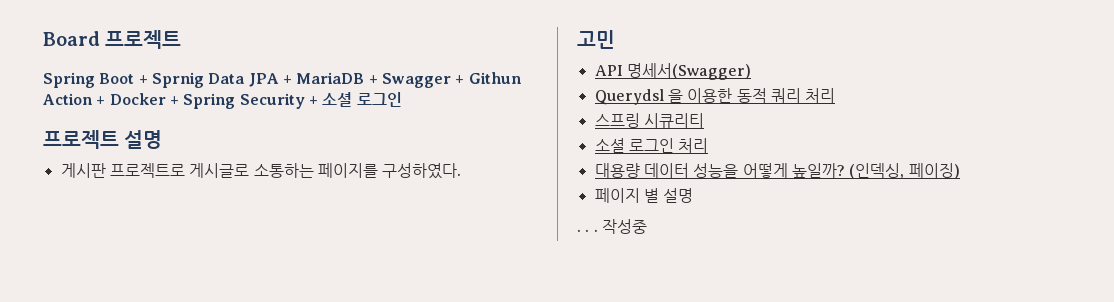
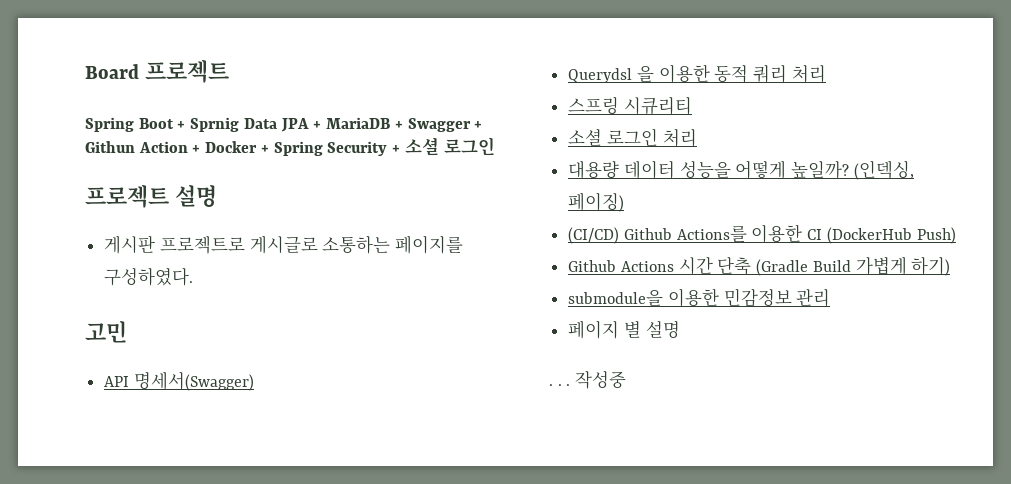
(960, 171) none -> [568,224,956,244] [568,256,951,276] [568,288,831,307] // (CI/CD) Github Actions를 이용한 CI (DockerHub Push) // Github Actions 시간 단축 (Gradle Build 가볍게 하기) // submodule을 이용한 민감정보 관리

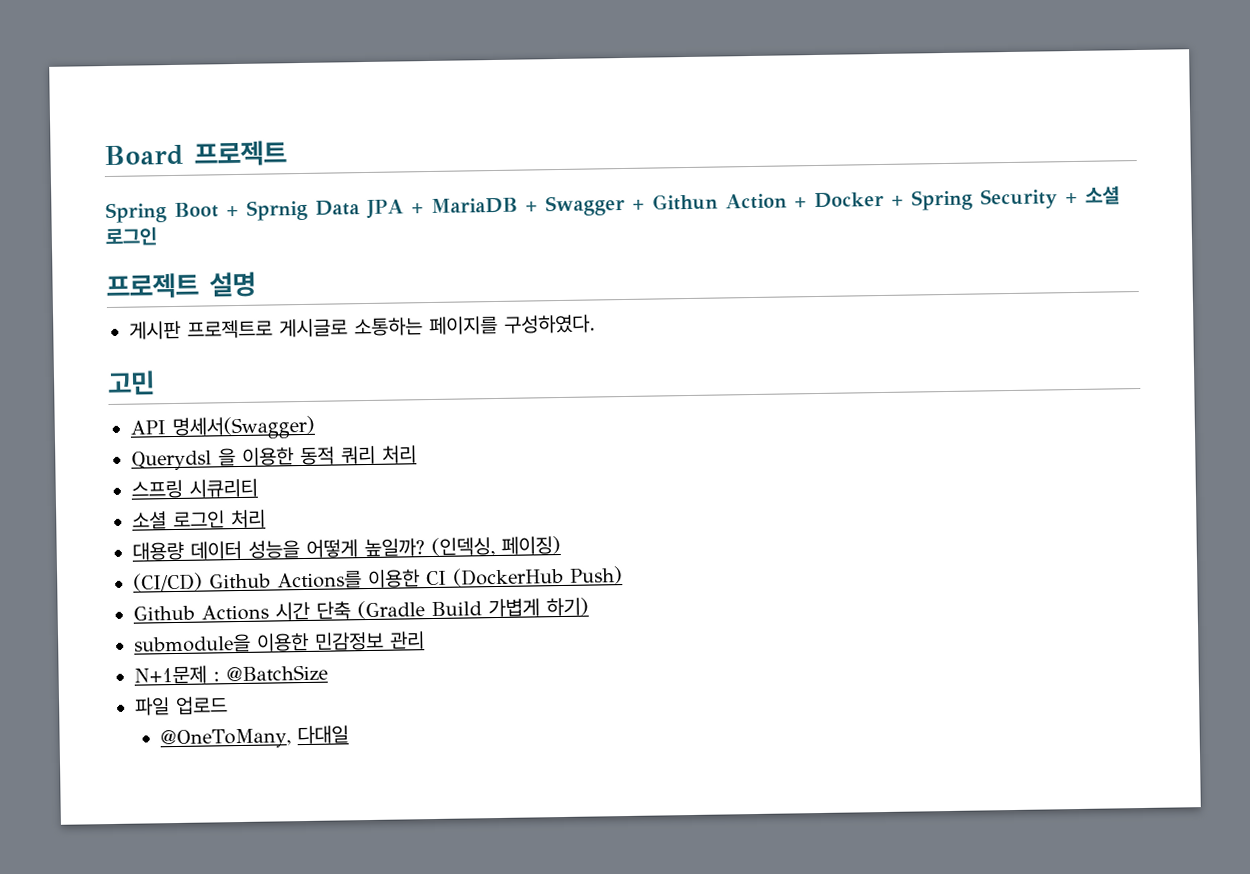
[568,320,680,339] [549,371,627,389] 페이지 별 설명 // . . . 작성중 -> [134,664,328,685] [134,696,228,716] [159,725,349,750] N+1문제 : @BatchSize // 파일 업로드 // @OneToMany, 다대일

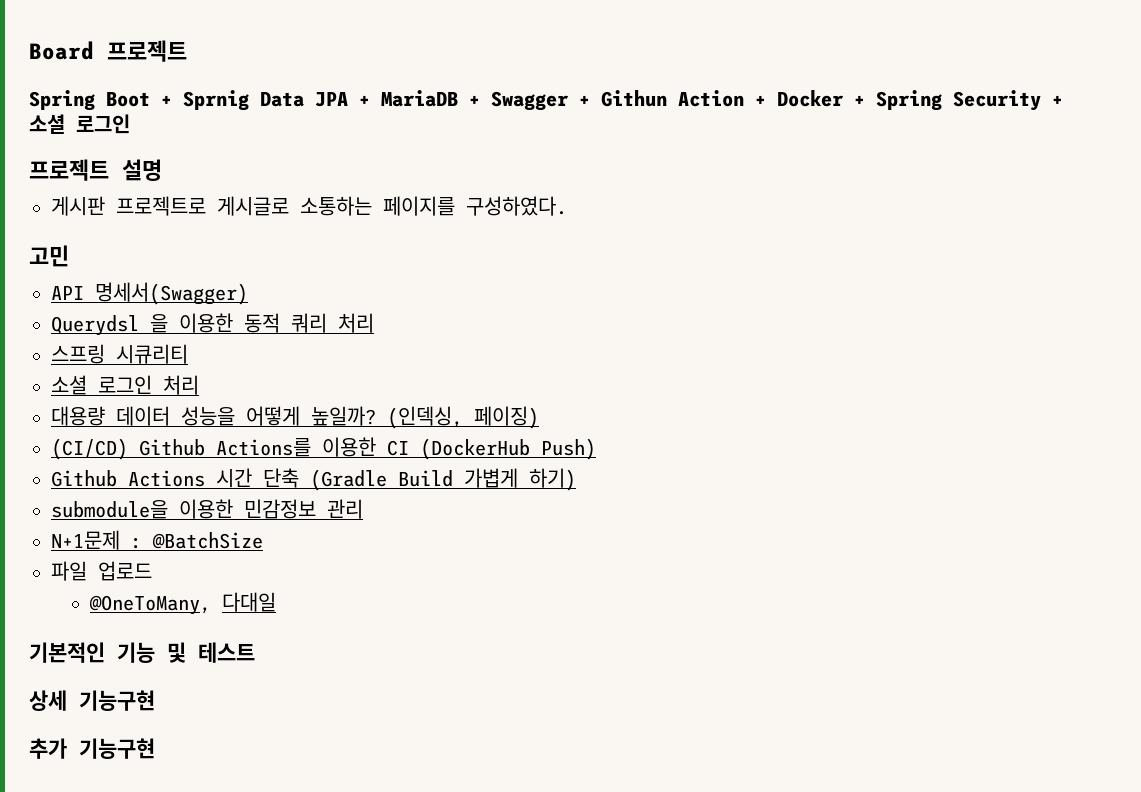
(349, 735) none -> [29,642,255,663] [29,690,155,711] [29,738,155,759] // 기본적인 기능 및 테스트 // 상세 기능구현 // 추가 기능구현

